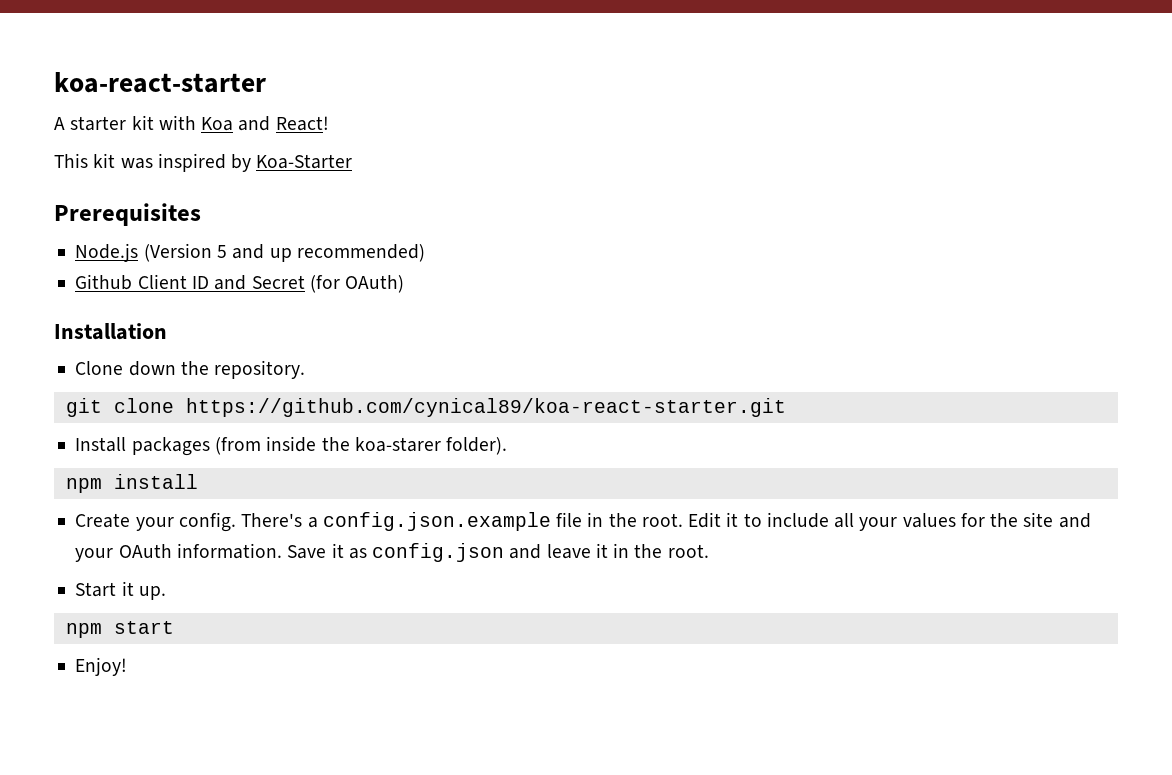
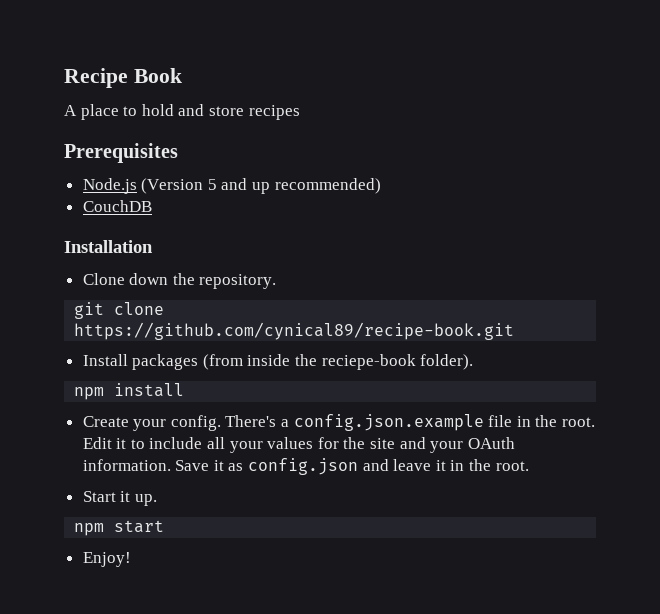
[54,72,266,93] koa-react-starter -> [64,68,182,88] Recipe Book
[70,115,329,131] [54,153,353,172] starter kit with Koa and React! // This kit was inspired by Koa-Starter -> [80,104,300,120] place to hold and store recipes
[75,274,405,293] Github Client ID and Secret (for OAuth) -> [82,200,152,212] CouchDB
[185,398,786,417] https://github.com/cynical89/koa-react-starter.git -> [74,322,515,340] https://github.com/cynical89/recipe-book.git
[354,437,441,452] koa-starer -> [321,354,416,370] reciepe-book

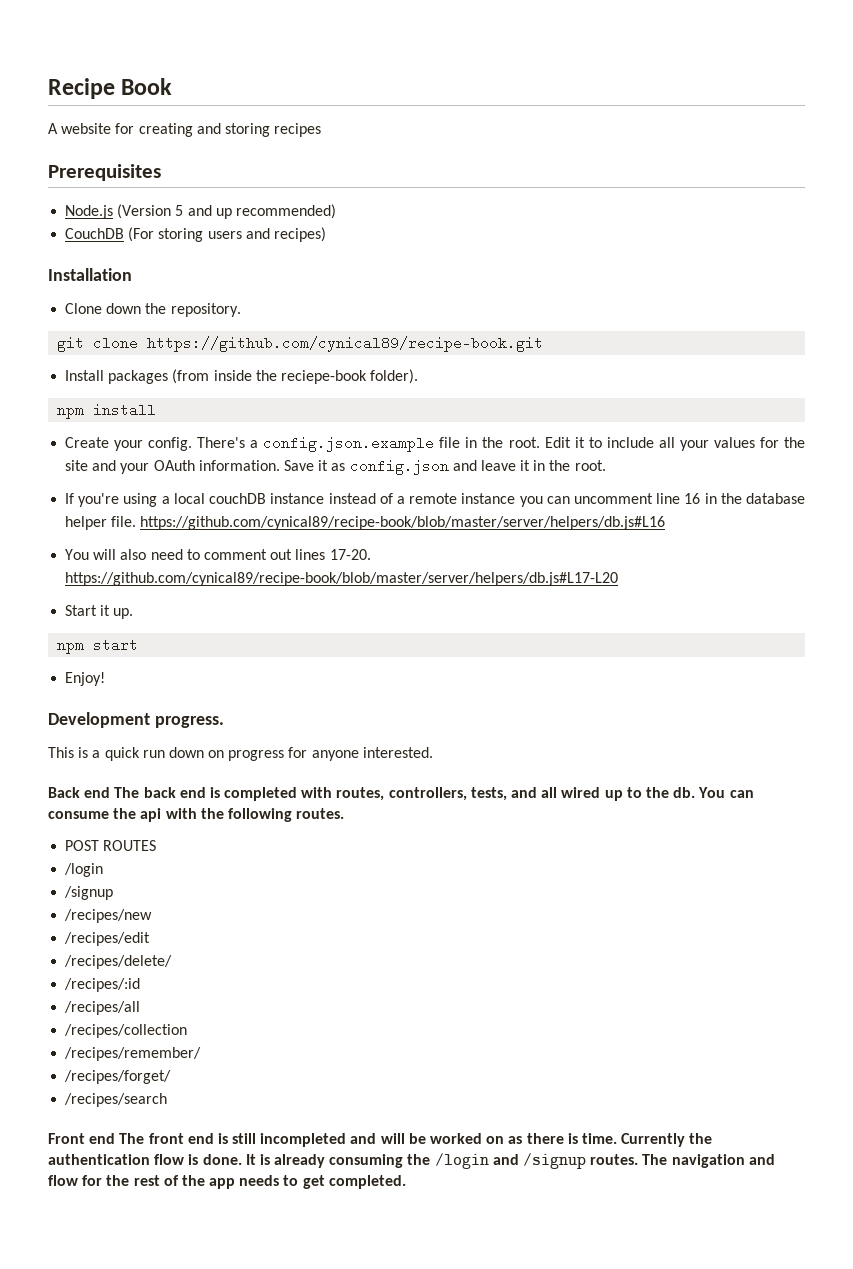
[80,104,244,120] place to hold and store -> [61,123,270,137] website for creating and storing
(152, 206) none -> [128,227,326,242] (For storing users and recipes)
(529, 466) none -> [65,493,806,507] [65,516,666,530] [65,549,371,560] [65,572,619,586] // If you're using a local couchDB instance instead of a remote instance you can uncomment line 16 in the database helper file. https://github.com/cynical89/recipe-book/blob/master/server/helpers/db.js#L16 // You will also need to comment out lines 17-20. https://github.com/cynical89/recipe-book/blob/master/server/helpers/db.js#L17-L20
(131, 559) none -> [48,712,224,728] [48,747,433,761] [48,787,754,801] [48,808,345,822] [65,840,157,851] [64,863,104,877] [64,886,114,900] [64,909,153,923] [64,932,151,946] [64,955,173,969] [64,978,141,992] [64,1001,141,1015] [64,1024,188,1038] [64,1047,202,1061] [64,1070,172,1084] [64,1093,168,1107] [48,1133,713,1147] [48,1153,775,1169] [48,1175,406,1189] // Development progress. // This is a quick run down on progress for anyone interested. // Back end The back end is completed with routes, controllers, tests, and all wired up to the db. You can consume the api with the following routes. // POST ROUTES // /login // /signup // /recipes/new // /recipes/edit // /recipes/delete/ // /recipes/:id // /recipes/all // /recipes/collection // /recipes/remember/ // /recipes/forget/ // /recipes/search // Front end The front end is still incompleted and will be worked on as there is time. Currently the authentication flow is done. It is already consuming the /login and /signup routes. The navigation and flow for the rest of the app needs to get completed.

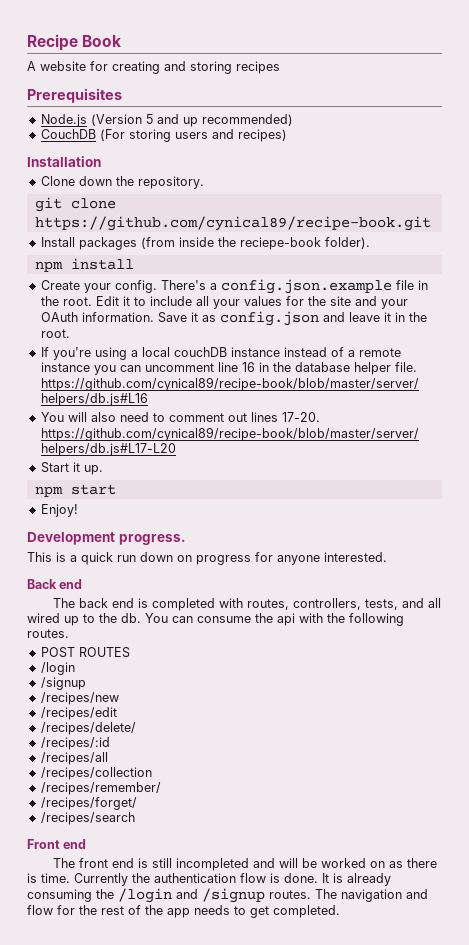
(111, 792) none -> (83, 584) //
(116, 1138) none -> (87, 844) //

